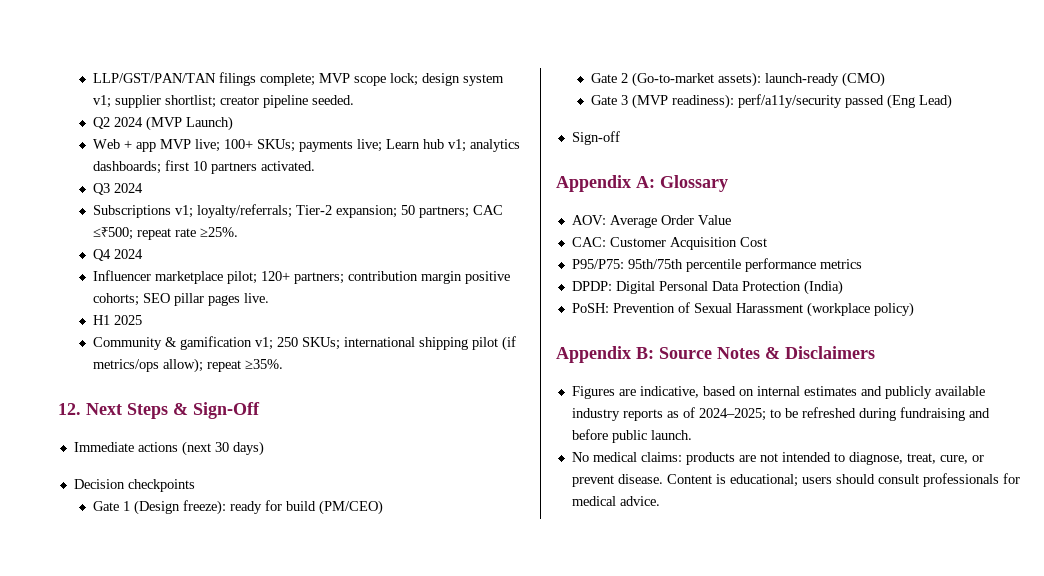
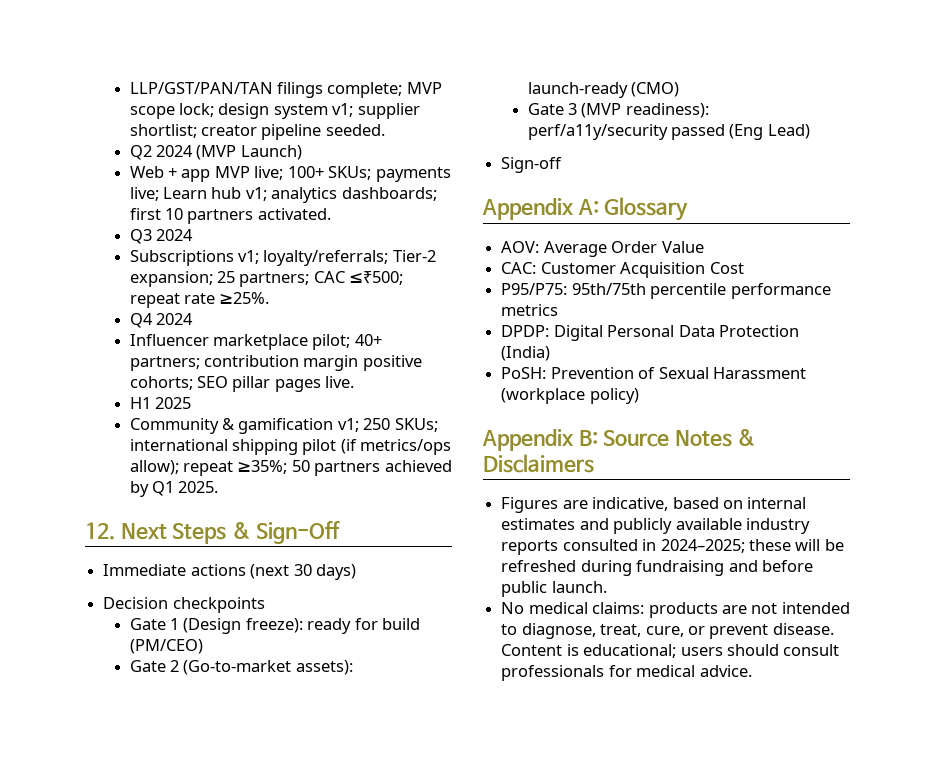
[401,205,416,215] 50 -> [216,271,235,283] 25
[261,271,291,281] 120+ -> [354,334,382,346] 40+
[245,359,284,369] ≥35%. -> [237,460,452,476] [129,481,219,497] ≥35%; 50 partners achieved by Q1 2025.
[666,407,781,421] as of 2024–2025; to -> [562,539,821,553] consulted in 2024–2025; these will

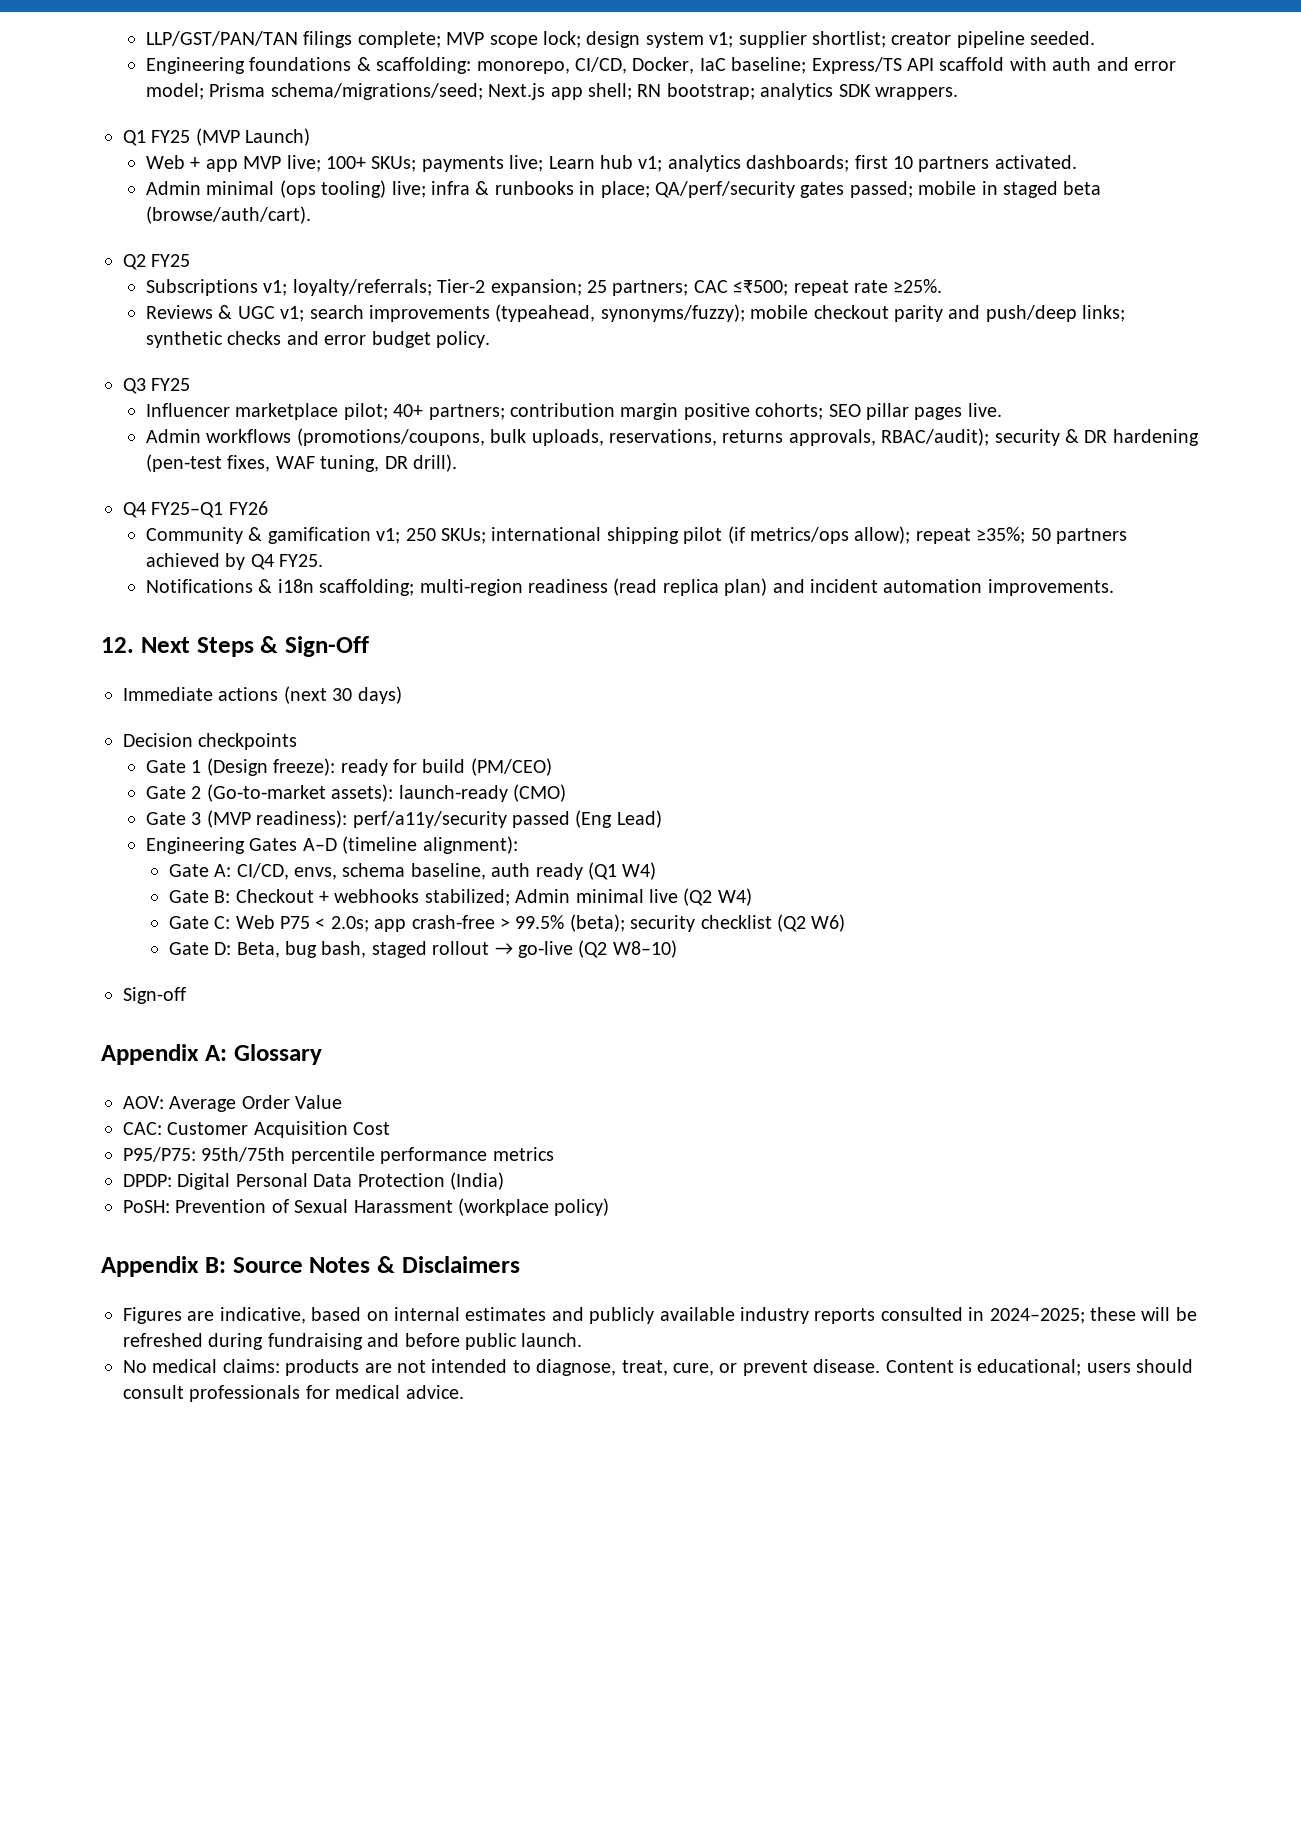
[129,145,193,160] Q2 2024 -> [145,57,1176,74] [145,83,958,100] [123,130,191,146] Engineering foundations & scaffolding: monorepo, CI/CD, Docker, IaC baseline; Express/TS API scaffold with auth and error model; Prisma schema/migrations/seed; Next.js app shell; RN bootstrap; analytics SDK wrappers. // Q1 FY25
[129,229,193,244] Q3 2024 -> [145,180,1102,198] [145,206,311,224] [123,254,191,270] Admin minimal (ops tooling) live; infra & runbooks in place; QA/perf/security gates passed; mobile in staged beta (browse/auth/cart). // Q2 FY25
[129,313,193,328] Q4 2024 -> [145,304,1126,322] [145,331,490,348] [123,378,191,394] Reviews & UGC v1; search improvements (typeahead, synonyms/fuzzy); mobile checkout parity and push/deep links; synthetic checks and error budget policy. // Q3 FY25
[129,397,191,409] H1 2025 -> [145,428,1199,446] [145,454,457,472] [123,501,268,518] Admin workflows (promotions/coupons, bulk uploads, reservations, returns approvals, RBAC/audit); security & DR hardening (pen‑test fixes, WAF tuning, DR drill). // Q4 FY25–Q1 FY26
[151,481,219,496] Q1 2025. -> [250,554,324,570] [145,578,1114,596] Q4 FY25. // Notifications & i18n scaffolding; multi‑region readiness (read replica plan) and incident automation improvements.
(810, 131) none -> [145,836,518,854] [168,862,657,880] [168,888,752,906] [168,914,846,932] [168,940,677,958] // Engineering Gates A–D (timeline alignment): // Gate A: CI/CD, envs, schema baseline, auth ready (Q1 W4) // Gate B: Checkout + webhooks stabilized; Admin minimal live (Q2 W4) // Gate C: Web P75 < 2.0s; app crash‑free > 99.5% (beta); security checklist (Q2 W6) // Gate D: Beta, bug bash, staged rollout → go‑live (Q2 W8–10)

